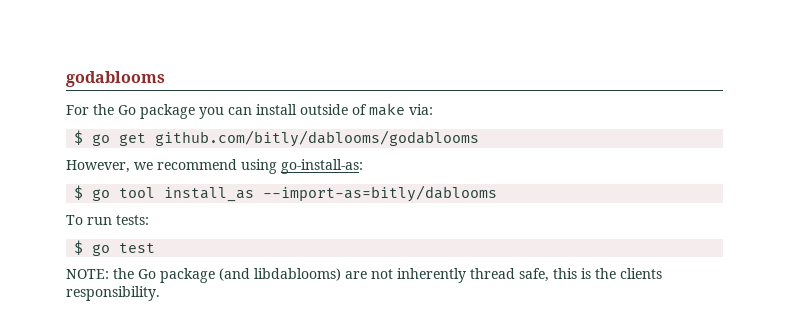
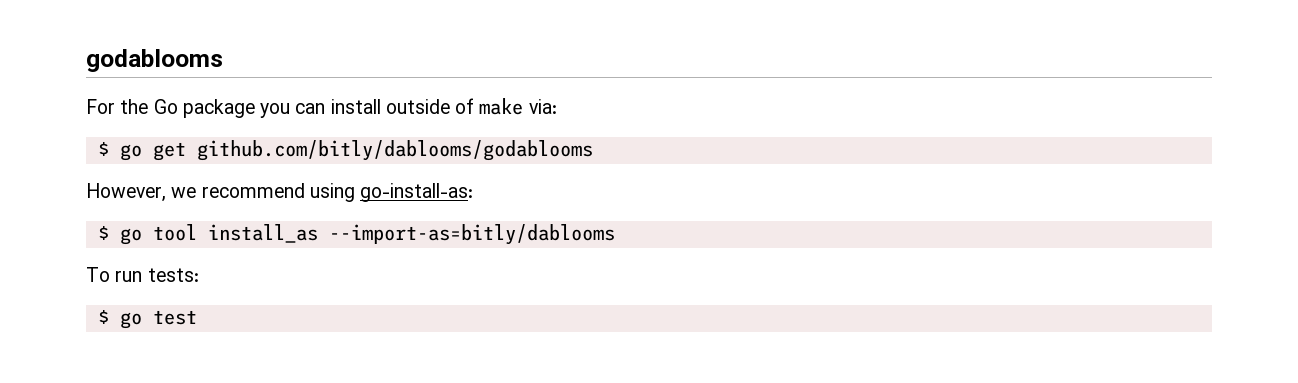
[66,268,662,283] [66,286,160,301] // NOTE: the Go package (and libdablooms) are not inherently thread safe, this is the clients responsibility. -> (197, 317) none

